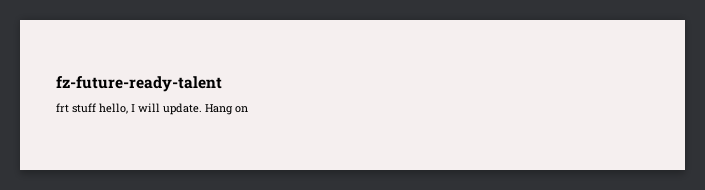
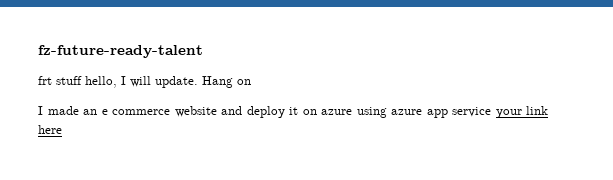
(248, 109) none -> [38,106,548,118] [38,125,62,134] // I made an e commerce website and deploy it on azure using azure app service your link here

